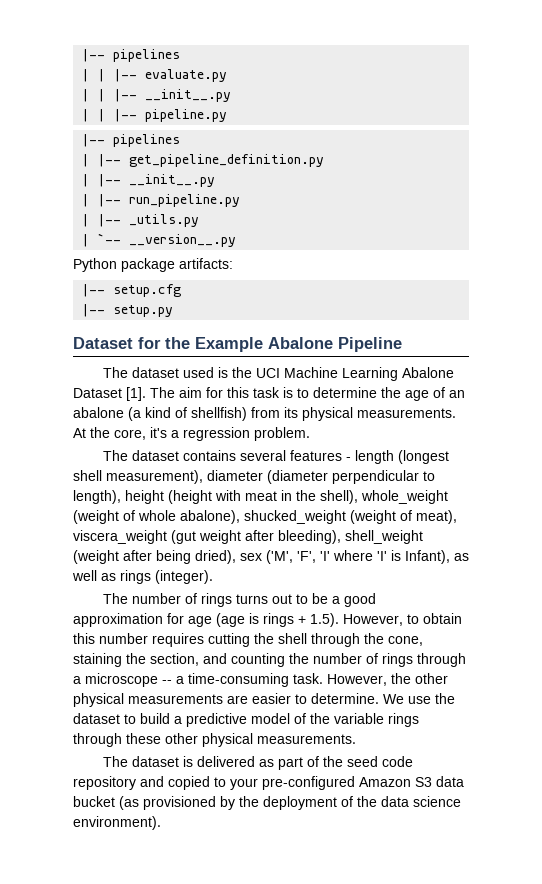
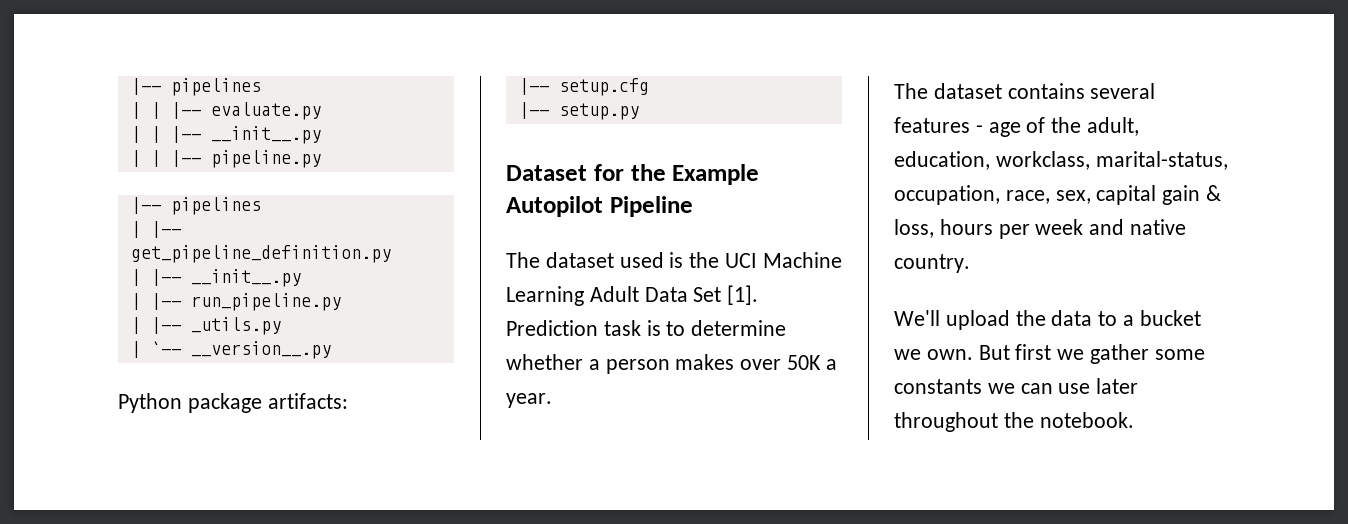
[268,337,333,349] Abalone -> [506,196,603,217] Autopilot
[402,367,455,378] [73,387,465,401] [73,407,456,421] [73,427,310,441] Abalone Dataset [1]. The aim for this task is to determine the age of an abalone (a kind of shellfish) from its physical measurements. At the core, it's a regression problem. -> [589,285,759,305] [506,320,787,336] [506,354,837,374] [506,393,552,408] Adult Data Set [1]. Prediction task is to determine whether a person makes over 50K a year.
[355,450,450,464] [73,470,435,484] [73,490,448,504] [73,510,457,524] [73,530,423,544] [73,550,469,564] [72,570,213,584] [103,593,377,607] [73,613,462,627] [73,633,423,647] [73,653,466,667] [73,673,448,687] [73,693,455,707] [73,713,419,727] [73,733,356,747] [103,756,414,770] [73,776,464,790] [73,796,461,810] [73,816,161,830] length (longest shell measurement), diameter (diameter perpendicular to length), height (height with meat in the shell), whole_weight (weight of whole abalone), shucked_weight (weight of meat), viscera_weight (gut weight after bleeding), shell_weight (weight after being dried), sex ('M', 'F', 'I' where 'I' is Infant), as well as rings (integer). // The number of rings turns out to be a good approximation for age (age is rings + 1.5). However, to obtain this number requires cutting the shell through the cone, staining the section, and counting the number of rings through a microscope -- a time-consuming task. However, the other physical measurements are easier to determine. We use the dataset to build a predictive model of the variable rings through these other physical measurements. // The dataset is delivered as part of the seed code repository and copied to your pre-configured Amazon S3 data bucket (as provisioned by the deployment of the data science environment). -> [988,117,1140,137] [894,151,1228,170] [894,185,1222,205] [894,219,1187,239] [894,254,970,273] [894,310,1201,330] [894,344,1205,364] [894,378,1139,394] [894,412,1134,432] age of the adult, education, workclass, marital-status, occupation, race, sex, capital gain & loss, hours per week and native country. // We'll upload the data to a bucket we own. But first we gather some constants we can use later throughout the notebook.

